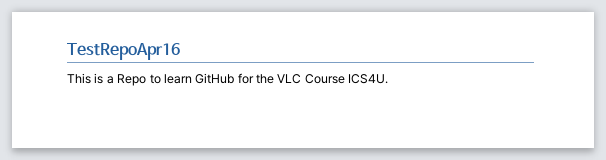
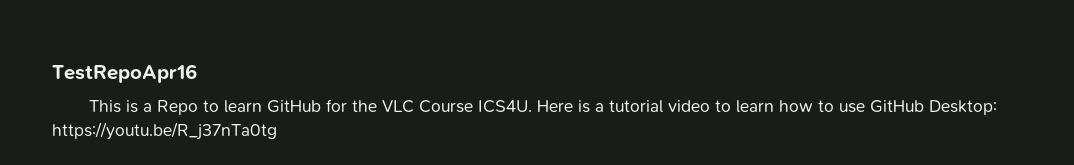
(389, 79) none -> [537,100,998,115] [52,122,277,140] Here is a tutorial video to learn how to use GitHub Desktop: https://youtu.be/R_j37nTa0tg

